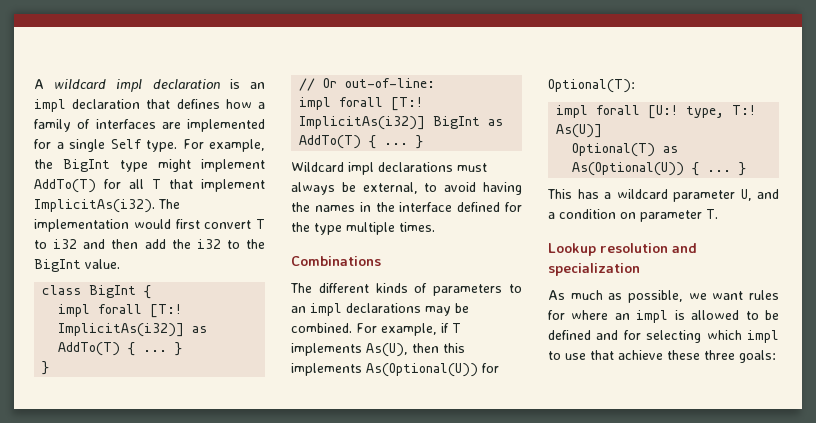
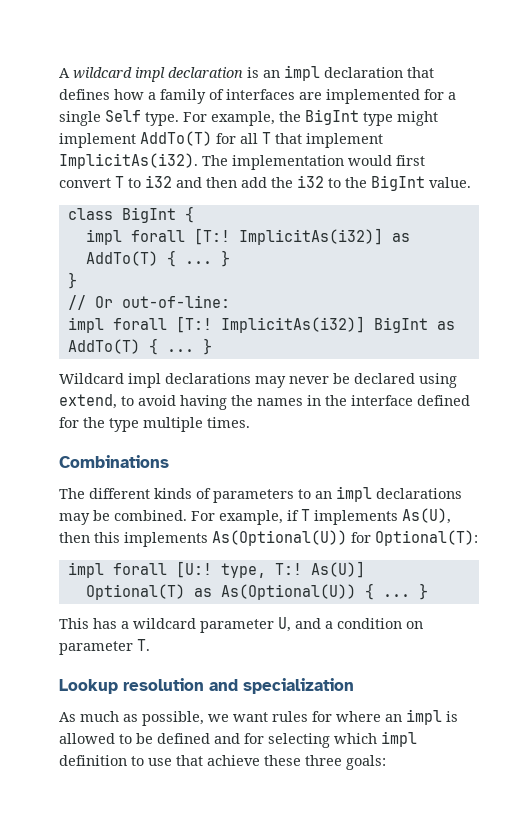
[457,163,487,172] [291,182,418,195] must always be external, -> [255,373,457,388] [59,394,117,409] may never be declared using extend,
(779, 336) none -> [59,755,127,766] definition

